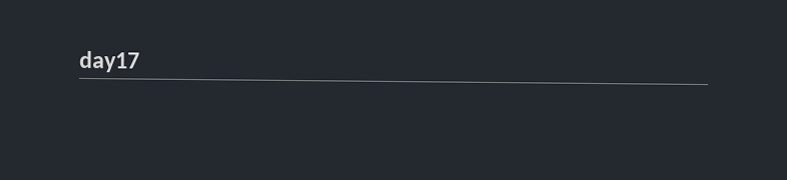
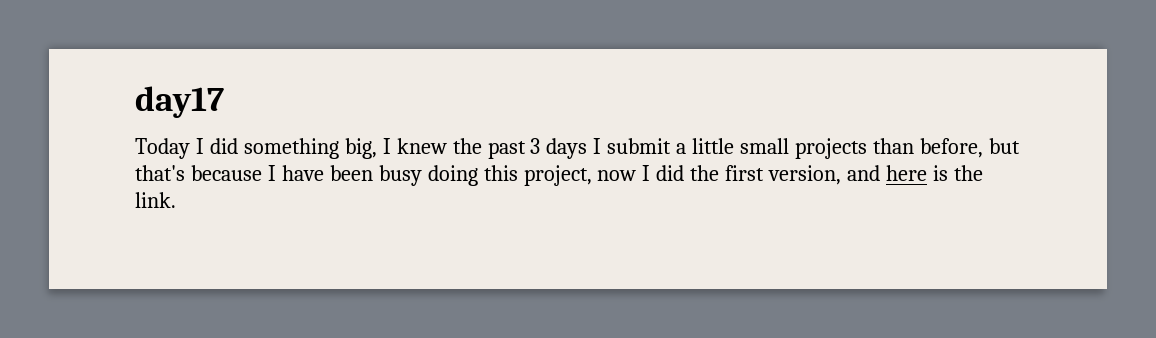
(140, 61) none -> [135,138,1020,159] [135,165,983,186] [135,192,176,208] // Today I did something big, I knew the past 3 days I submit a little small projects than before, but that's because I have been busy doing this project, now I did the first version, and here is the link.

